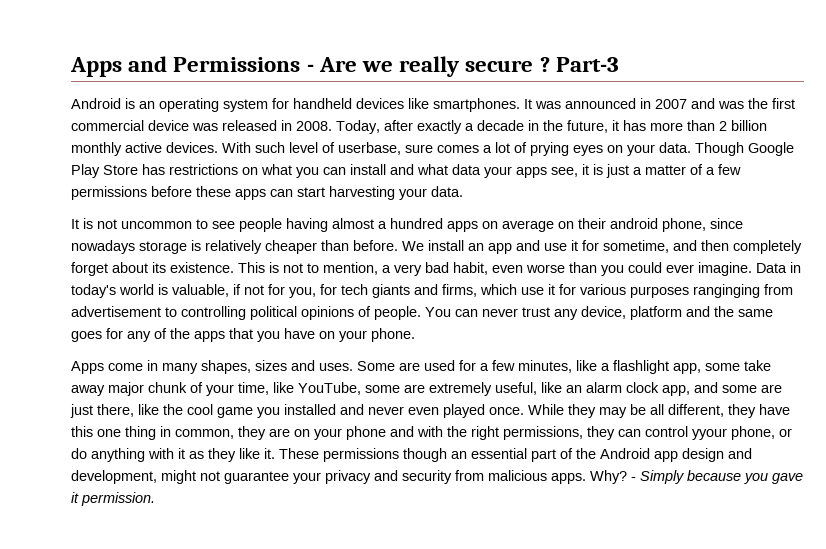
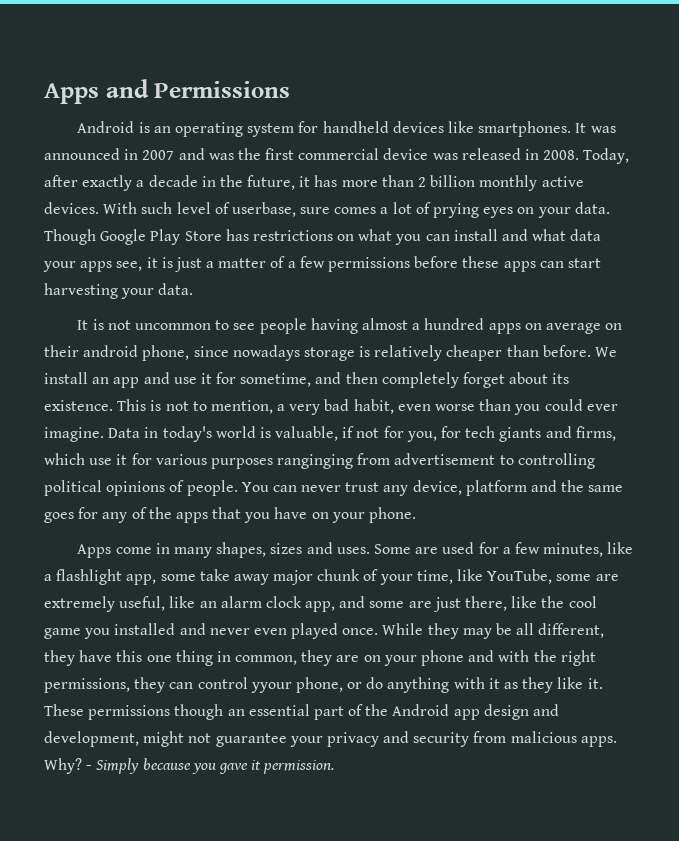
[306,56,619,77] - Are we really secure ? Part-3 -> (291, 89) none

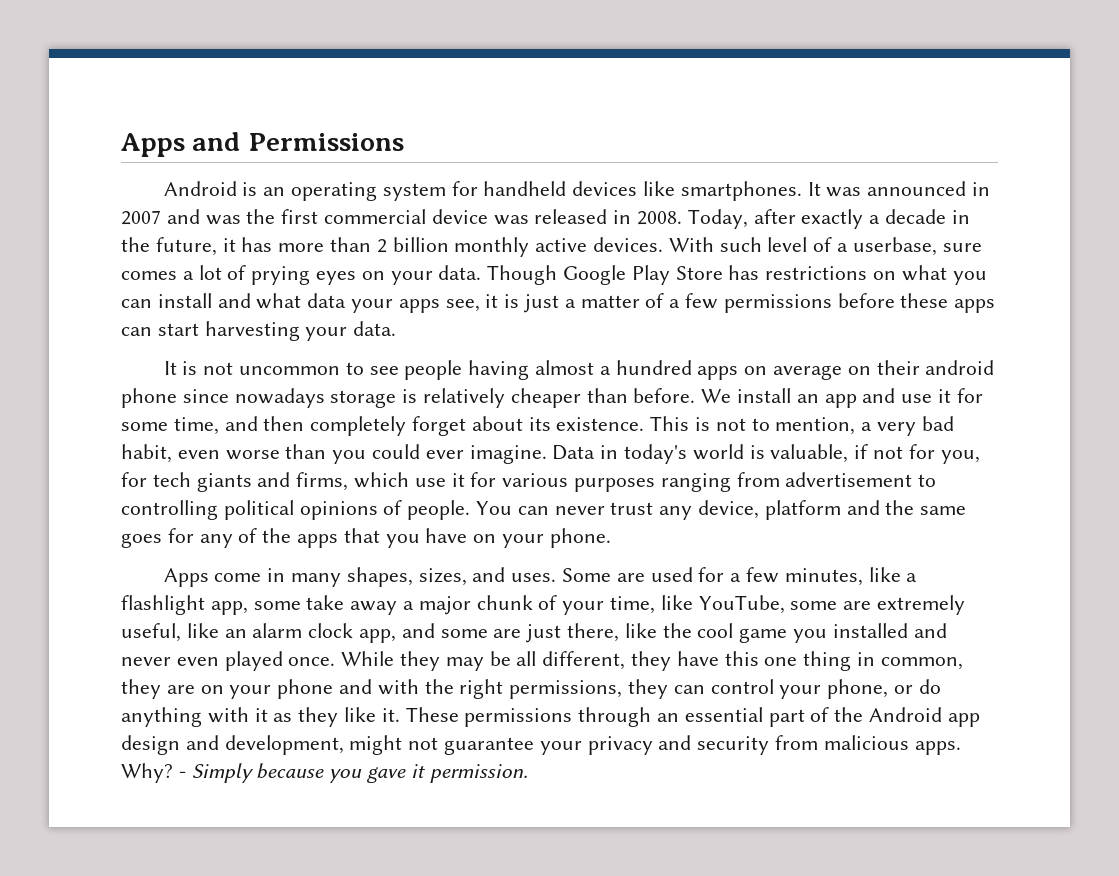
(230, 208) none -> [837,243,849,252] a
[142,345,190,361] phone, -> [121,388,177,408] phone
[240,373,312,387] sometime, -> [121,417,219,435] some time,
[277,454,354,469] ranginging -> [660,473,731,492] ranging
[270,543,303,554] sizes -> [418,568,467,586] sizes,
(269, 579) none -> [403,601,415,610] a
[250,682,292,693] yyour -> [779,685,822,699] your
[174,704,224,720] though -> [578,707,652,727] through

